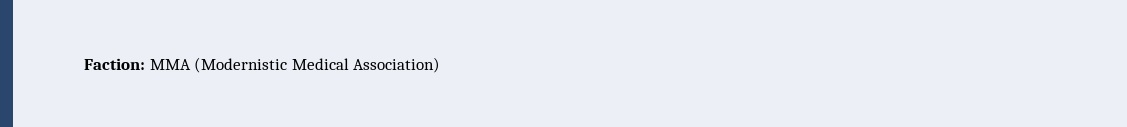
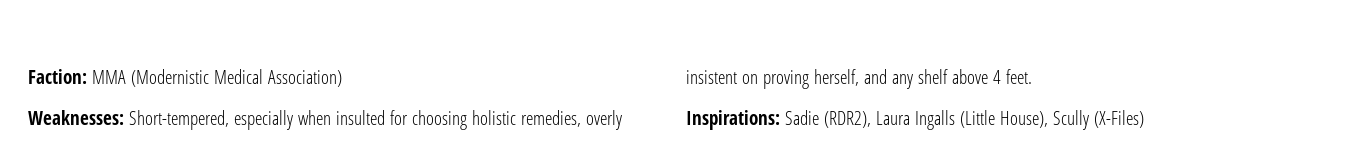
(441, 65) none -> [28,110,622,130] [686,69,1032,89] [686,110,1144,130] // Weaknesses: Short-tempered, especially when insulted for choosing holistic remedies, overly insistent on proving herself, and any shelf above 4 feet. // Inspirations: Sadie (RDR2), Laura Ingalls (Little House), Scully (X-Files)

